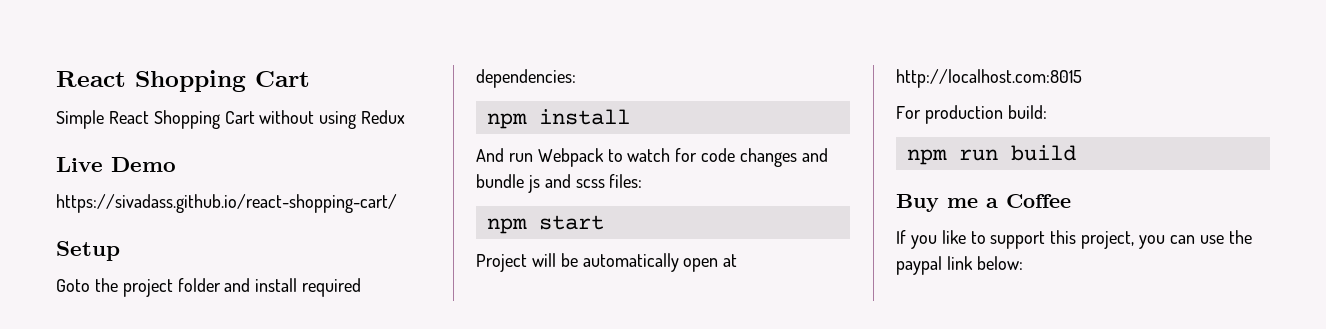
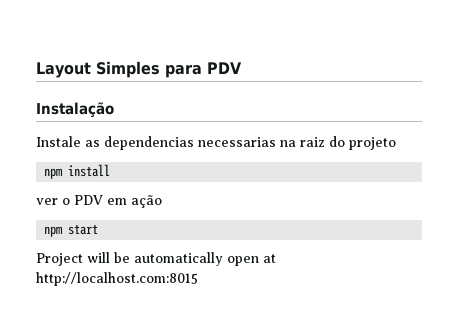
[56,70,310,92] [56,110,406,129] [56,157,176,172] [56,194,397,213] [56,241,120,261] [56,278,362,297] [476,69,576,88] [486,109,630,129] [476,148,828,167] [476,174,643,193] React Shopping Cart // Simple React Shopping Cart without using Redux // Live Demo // https://sivadass.github.io/react-shopping-cart/ // Setup // Goto the project folder and install required dependencies: // npm install // And run Webpack to watch for code changes and bundle js and scss files: -> [36,61,242,78] [36,102,114,117] [36,136,396,150] [44,164,111,179] [36,195,162,208] Layout Simples para PDV // Instalação // Instale as dependencias necessarias na raiz do projeto // npm install // ver o PDV em ação
[896,105,1047,124] [906,145,1076,165] [896,194,1071,212] [896,230,1252,249] [896,256,1023,275] // For production build: // npm run build // Buy me a Coffee // If you like to support this project, you can use the paypal link below: -> (198, 279) none

